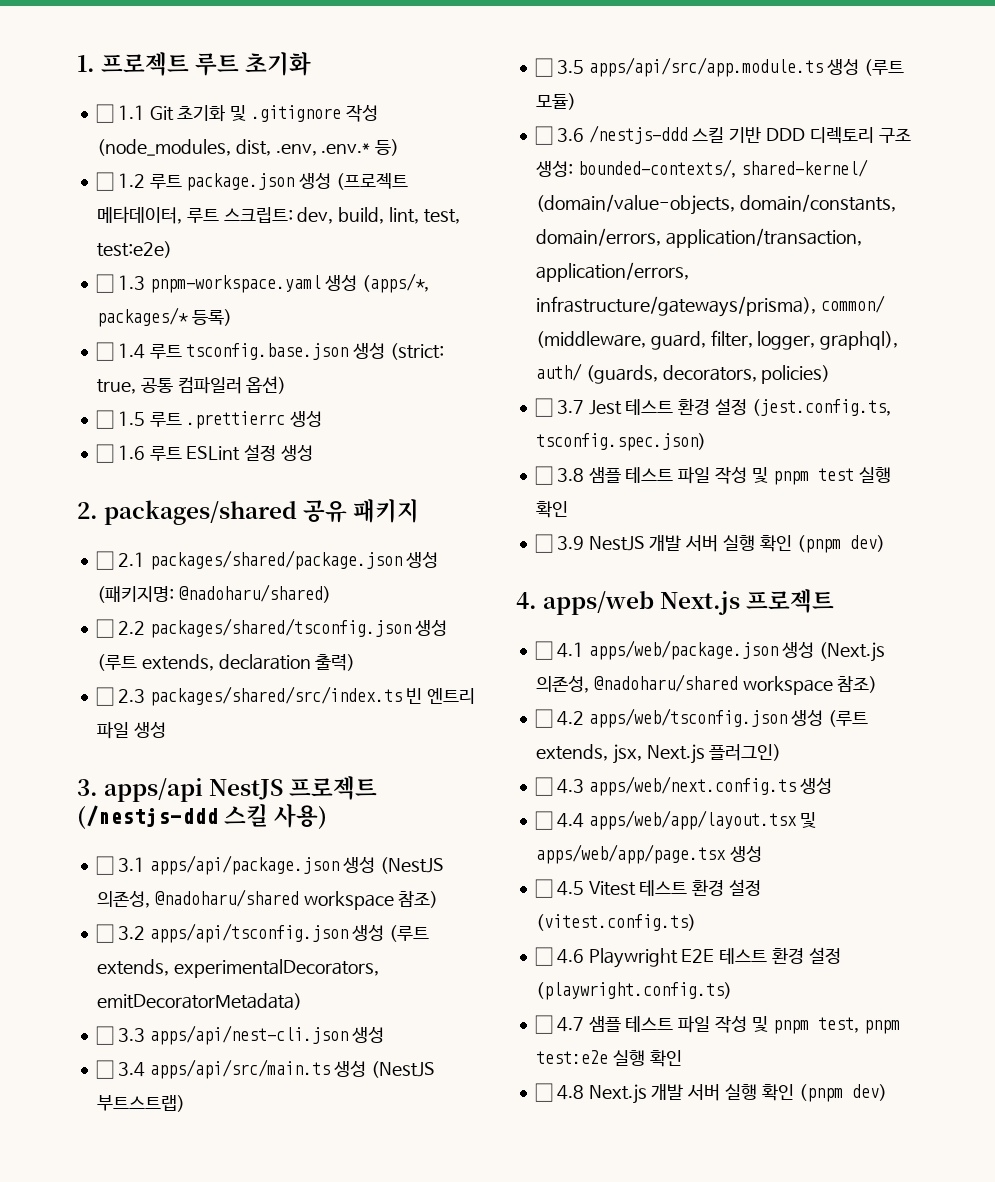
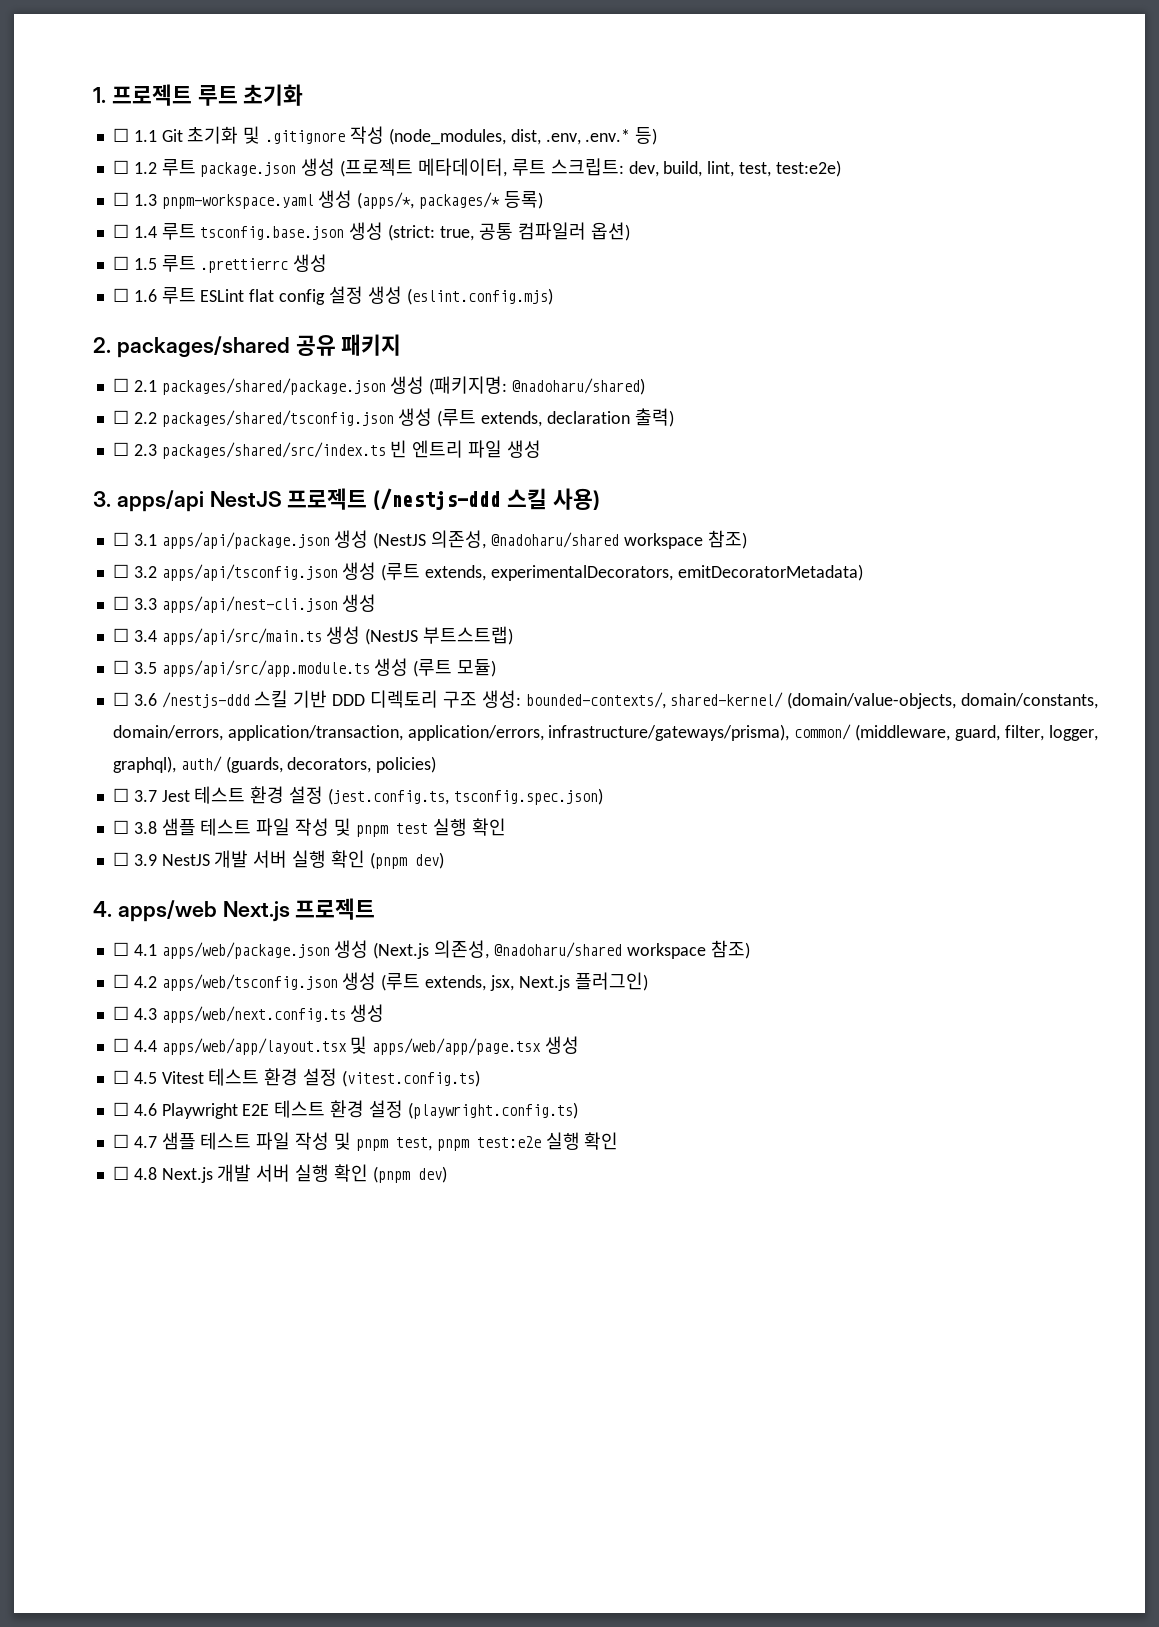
(241, 453) none -> [249,289,326,305] flat config
(314, 453) none -> [406,288,553,305] (eslint.config.mjs)

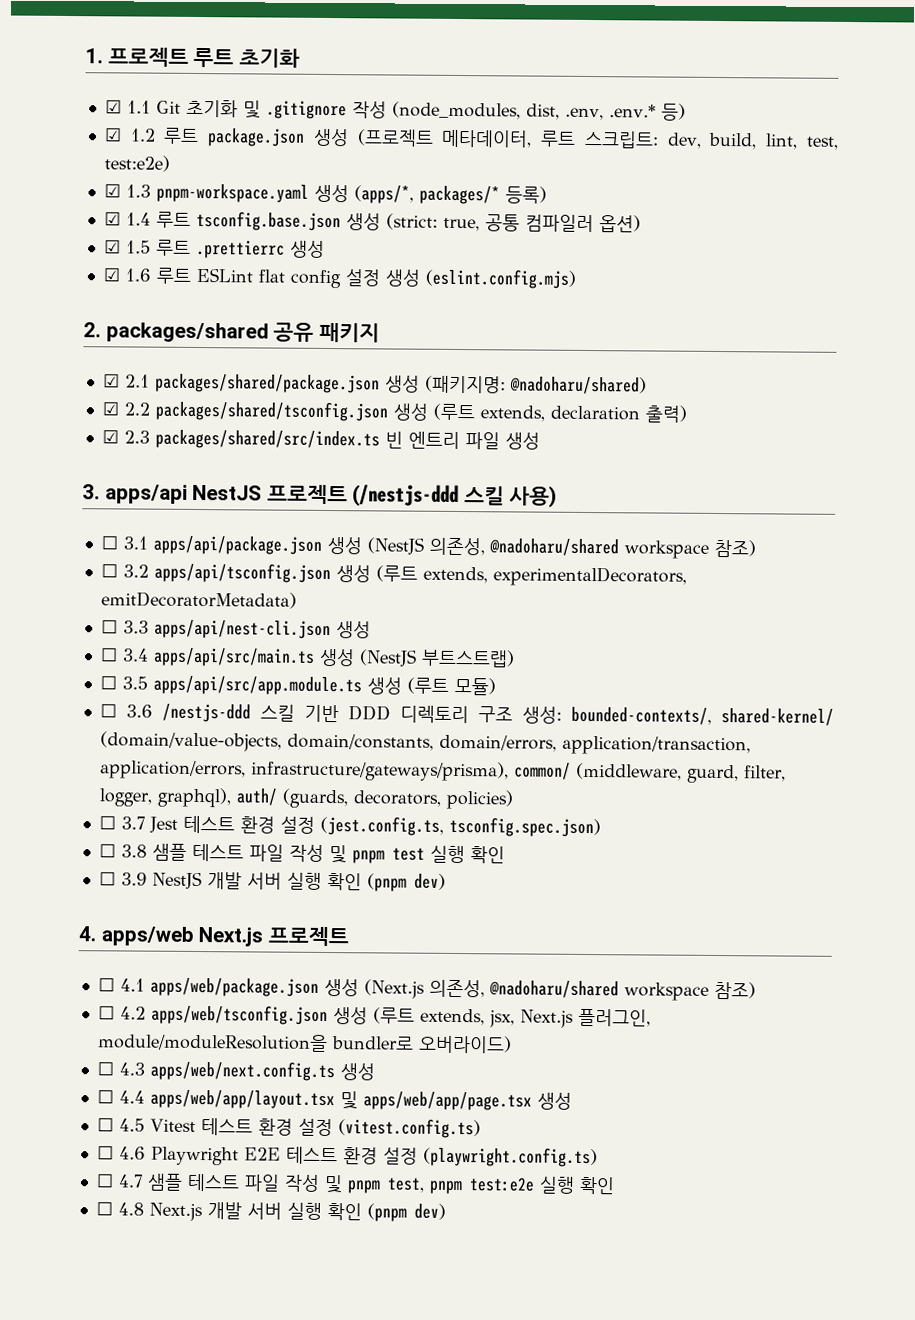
[112,128,129,142] ☐ -> [104,99,122,114] ☑
[112,160,129,174] ☐ -> [103,127,122,142] ☑
[112,192,129,206] ☐ -> [103,183,121,198] ☑
[112,224,129,238] ☐ -> [103,211,121,226] ☑
[112,256,129,270] ☐ -> [103,239,121,254] ☑
[112,288,129,302] ☐ -> [102,267,121,282] ☑
[112,378,129,392] ☐ -> [102,373,120,388] ☑
[112,410,129,424] ☐ -> [101,401,119,416] ☑
[112,442,129,456] ☐ -> [101,429,119,444] ☑
[574,972,648,991] 플러그인) -> [577,1008,651,1027] [96,1033,512,1054] 플러그인, module/moduleResolution을 bundler로 오버라이드)

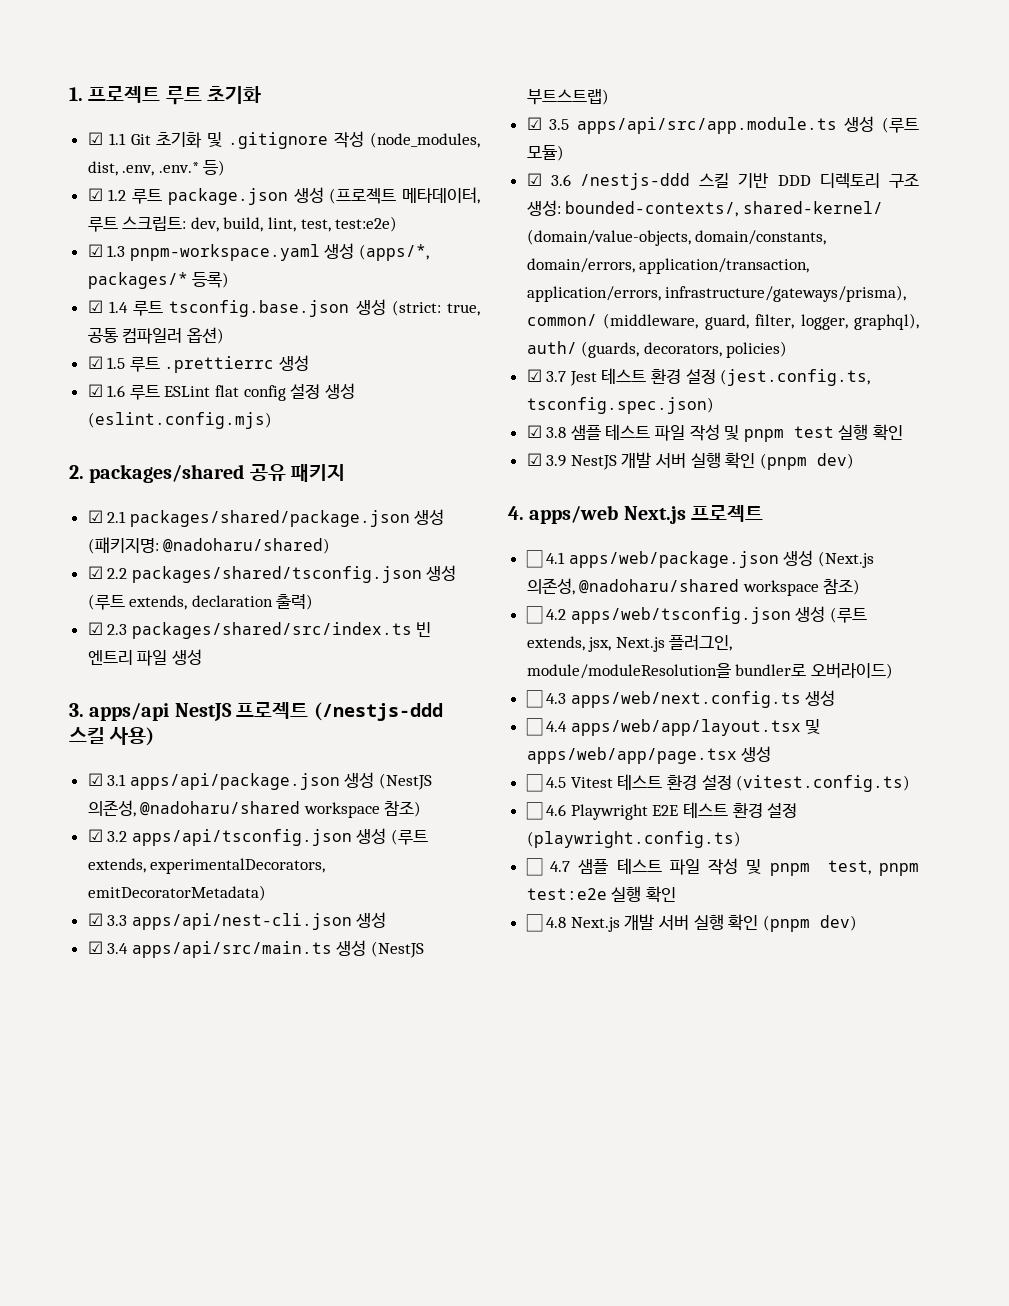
[100,535,118,550] ☐ -> [87,773,103,786] ☑
[100,563,118,578] ☐ -> [87,829,103,842] ☑
[100,619,118,634] ☐ -> [87,913,103,926] ☑
[99,647,118,662] ☐ -> [87,941,103,954] ☑
[99,675,117,690] ☐ -> [526,117,542,130] ☑
[99,703,117,718] ☐ -> [526,173,542,186] ☑
[98,815,116,830] ☐ -> [526,369,542,382] ☑
[98,843,116,858] ☐ -> [526,425,542,438] ☑
[98,871,116,886] ☐ -> [526,453,542,466] ☑

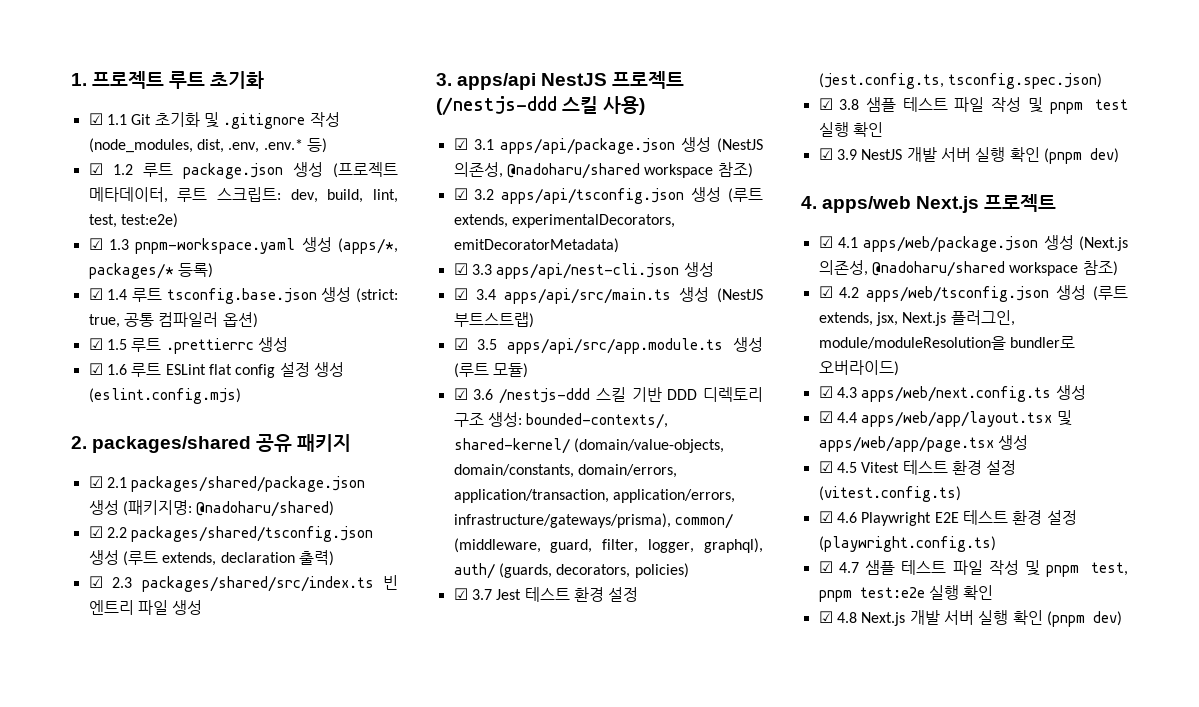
[525,550,543,568] ☐ -> [818,236,833,248] ☑
[525,606,543,624] ☐ -> [818,286,833,298] ☑
[525,690,543,708] ☐ -> [818,386,833,398] ☑
[525,718,543,736] ☐ -> [818,411,833,423] ☑
[525,774,543,792] ☐ -> [818,461,833,473] ☑
[525,802,543,820] ☐ -> [818,511,833,523] ☑
[525,858,543,876] ☐ -> [818,561,833,573] ☑
[525,914,543,932] ☐ -> [818,611,833,623] ☑

